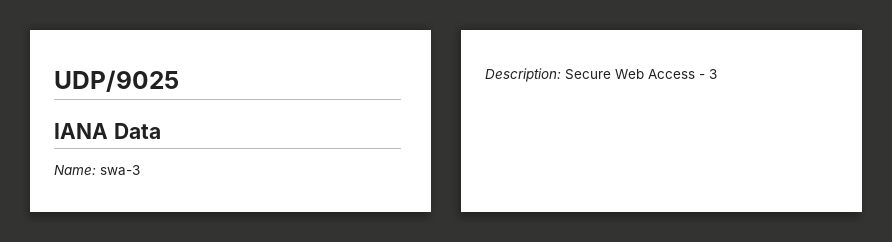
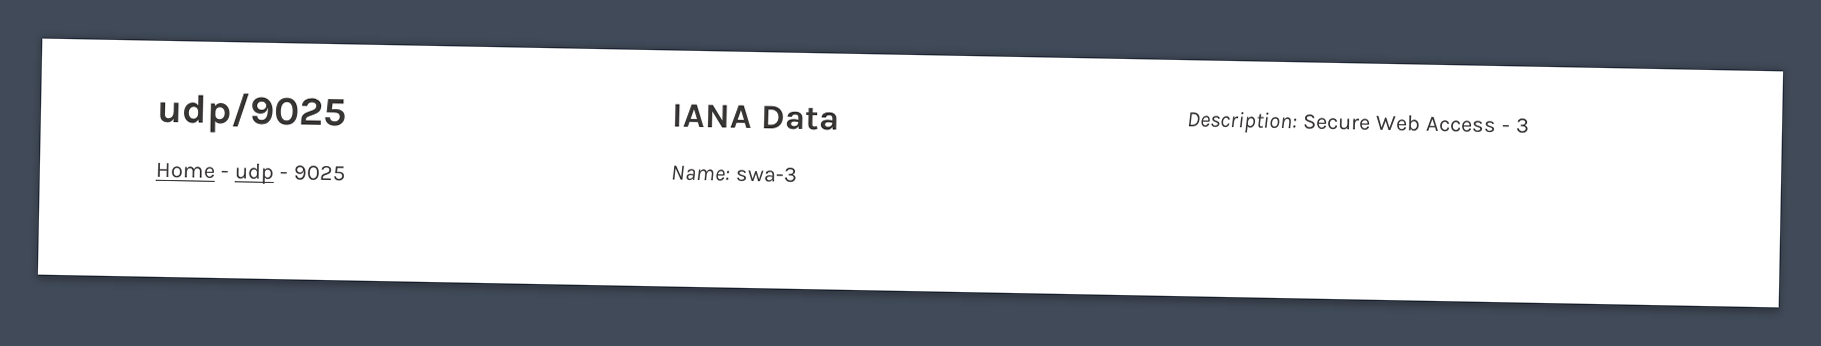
[54,70,179,92] UDP/9025 -> [156,91,347,136] [155,162,346,185] udp/9025 // Home - udp - 9025

